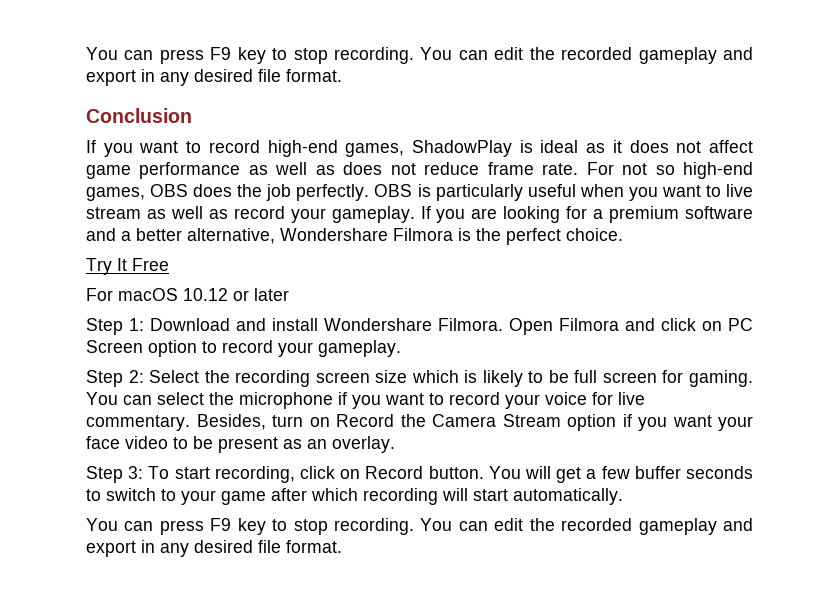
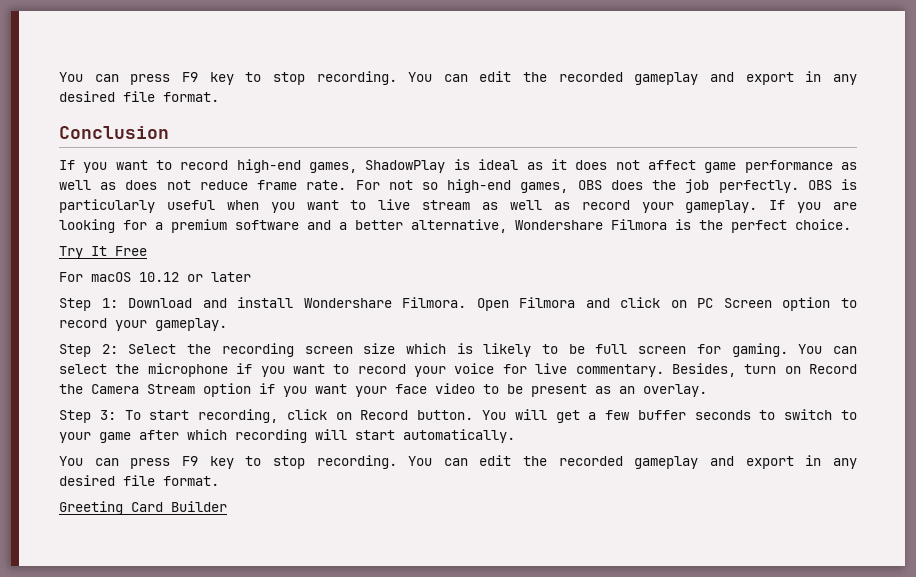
(342, 546) none -> [59,501,227,515] // Greeting Card Builder

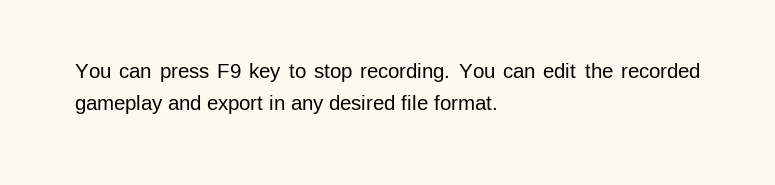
[59,126,169,139] [59,159,858,173] [59,179,857,193] [59,199,857,213] [59,219,851,233] [59,246,147,259] [59,272,251,282] [59,297,857,311] [59,318,227,331] [59,343,858,357] [59,363,857,377] [59,383,707,397] [59,409,858,423] [59,429,515,443] [59,455,857,469] [59,475,219,486] [59,501,227,515] // Conclusion // If you want to record high-end games, ShadowPlay is ideal as it does not affect game performance as well as does not reduce frame rate. For not so high-end games, OBS does the job perfectly. OBS is particularly useful when you want to live stream as well as record your gameplay. If you are looking for a premium software and a better alternative, Wondershare Filmora is the perfect choice. // Try It Free // For macOS 10.12 or later // Step 1: Download and install Wondershare Filmora. Open Filmora and click on PC Screen option to record your gameplay. // Step 2: Select the recording screen size which is likely to be full screen for gaming. You can select the microphone if you want to record your voice for live commentary. Besides, turn on Record the Camera Stream option if you want your face video to be present as an overlay. // Step 3: To start recording, click on Record button. You will get a few buffer seconds to switch to your game after which recording will start automatically. // You can press F9 key to stop recording. You can edit the recorded gameplay and export in any desired file format. // Greeting Card Builder -> (498, 102) none

